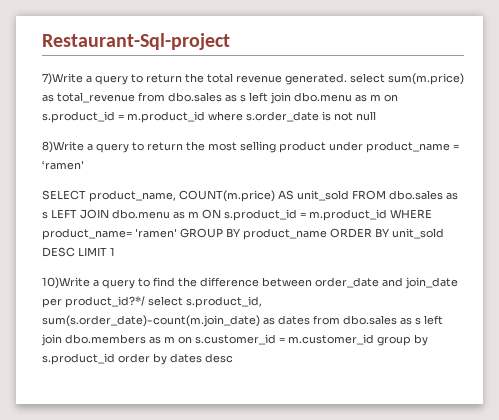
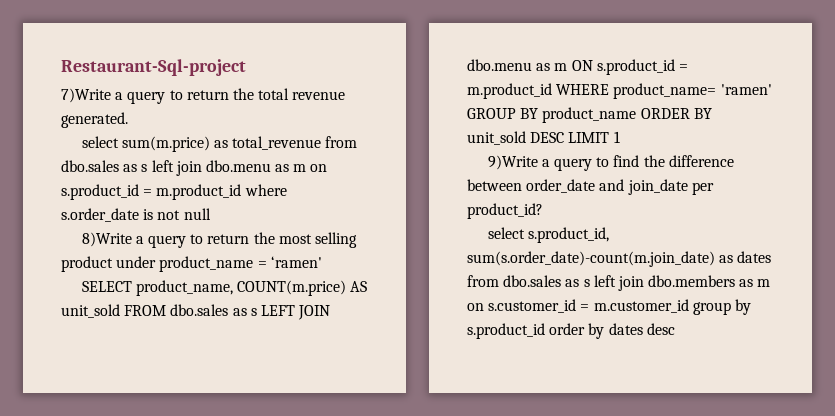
(347, 79) none -> (128, 120) //
[42,277,90,289] 10)Write -> [487,155,538,170] 9)Write
[65,296,145,308] product_id?*/ -> [467,203,543,219] product_id? //

